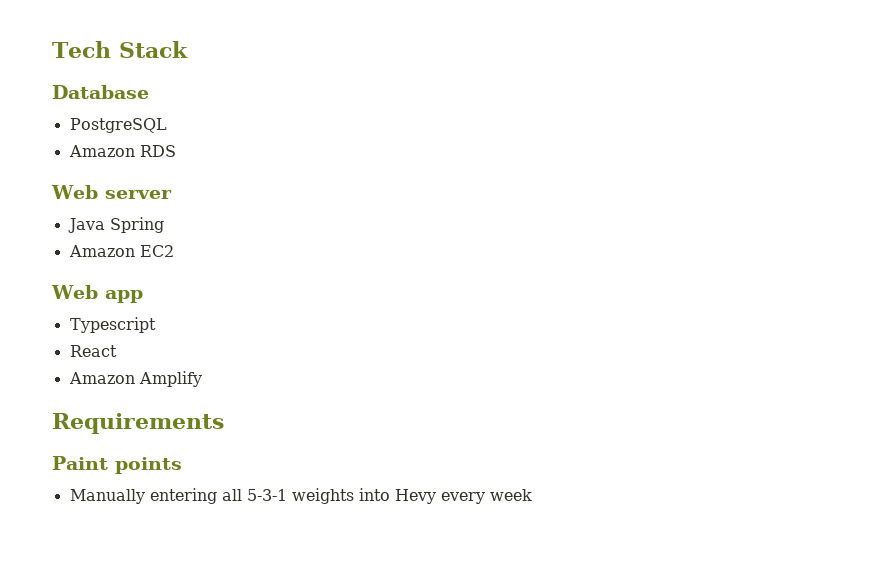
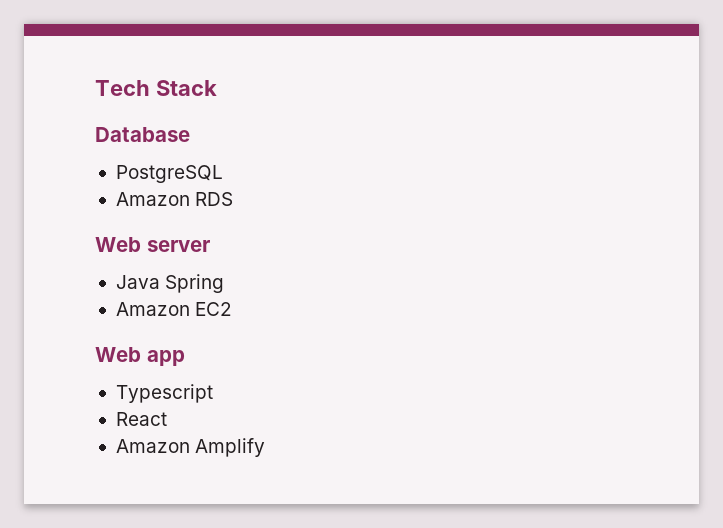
[52,413,224,434] [52,456,182,474] [69,488,532,504] // Requirements // Paint points // Manually entering all 5-3-1 weights into Hevy every week -> (266, 447) none

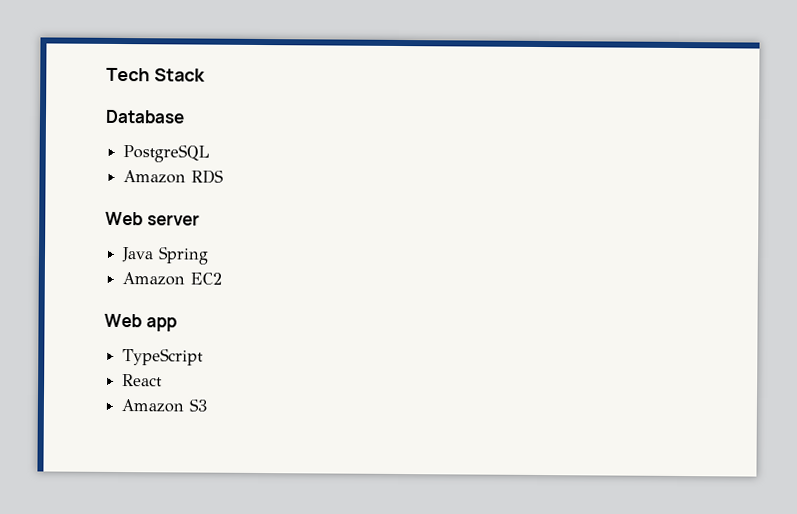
[115,384,213,403] Typescript -> [122,348,205,366] TypeScript
[195,438,266,457] Amplify -> [189,398,208,412] S3

